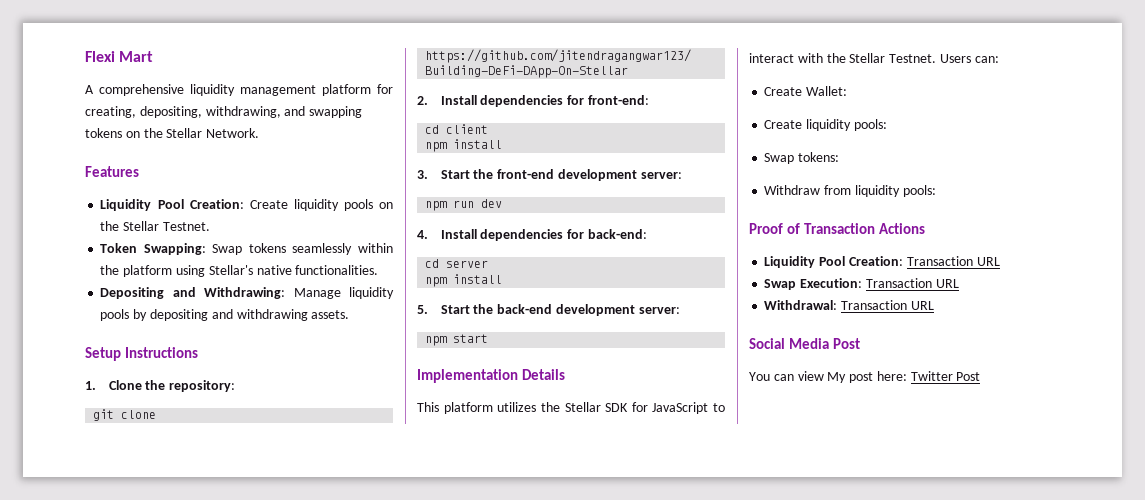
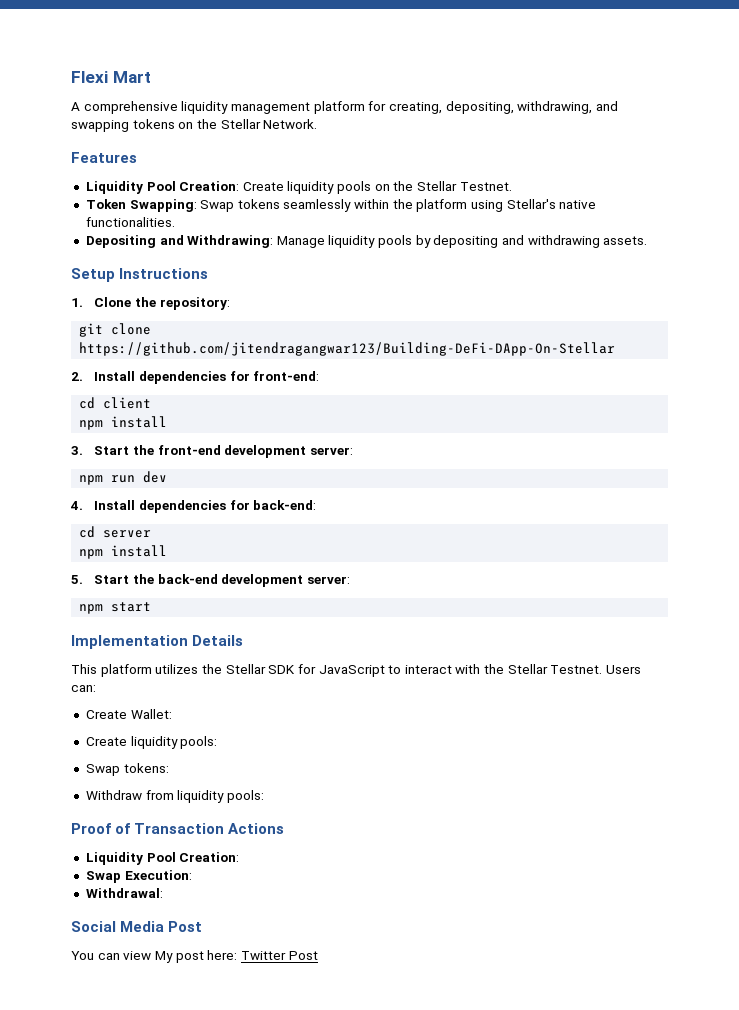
[906,256,1000,266] Transaction URL -> (240, 857) none
[865,278,959,288] Transaction URL -> (192, 875) none
[841,300,934,310] Transaction URL -> (163, 893) none

